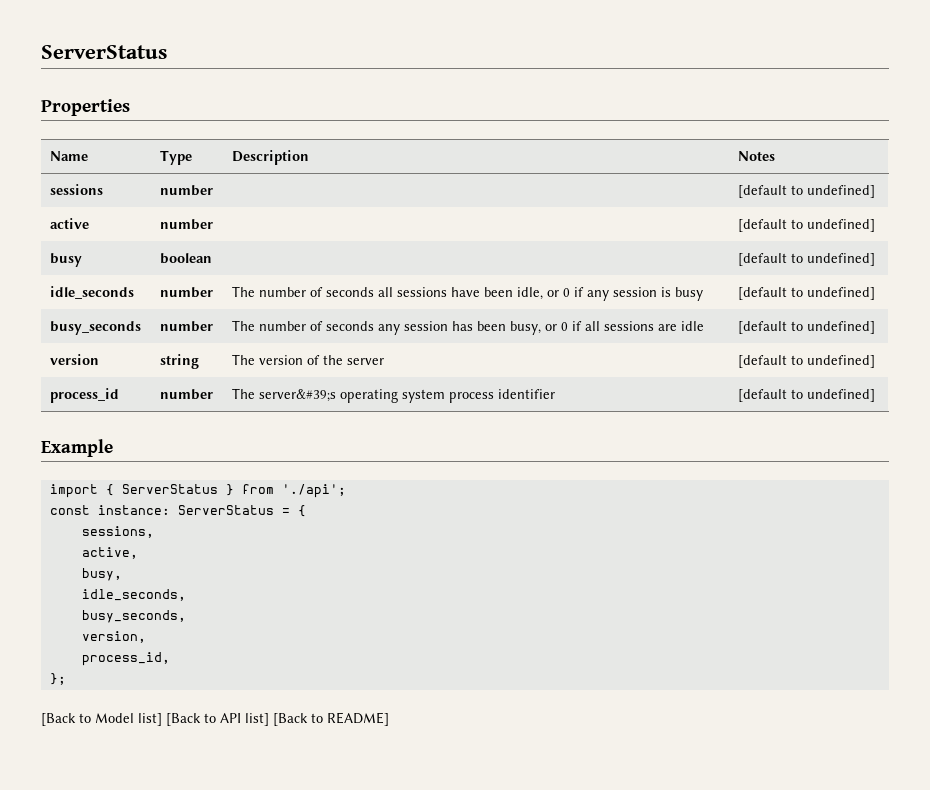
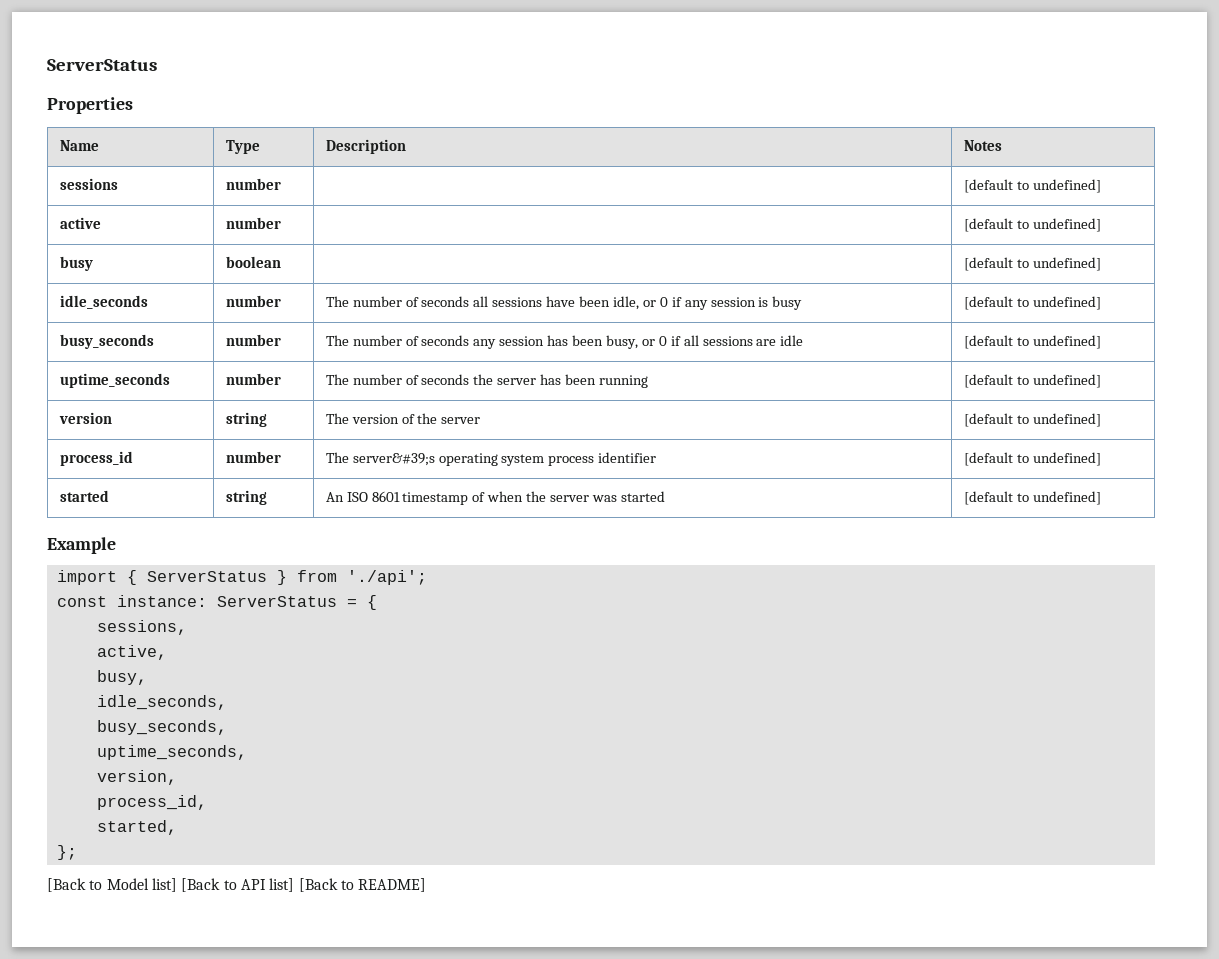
(876, 327) none -> [59,373,170,388] [225,373,281,385] [325,374,648,388] [963,374,1101,388] // uptime_seconds | number | The number of seconds the server has been running | [default to undefined]
(876, 395) none -> [59,490,109,502] [225,490,267,505] [325,491,665,505] [963,491,1101,505] // started | string | An ISO 8601 timestamp of when the server was started | [default to undefined]
(186, 616) none -> [96,745,247,760] // uptime_seconds,
(170, 659) none -> [96,820,177,835] // started,

